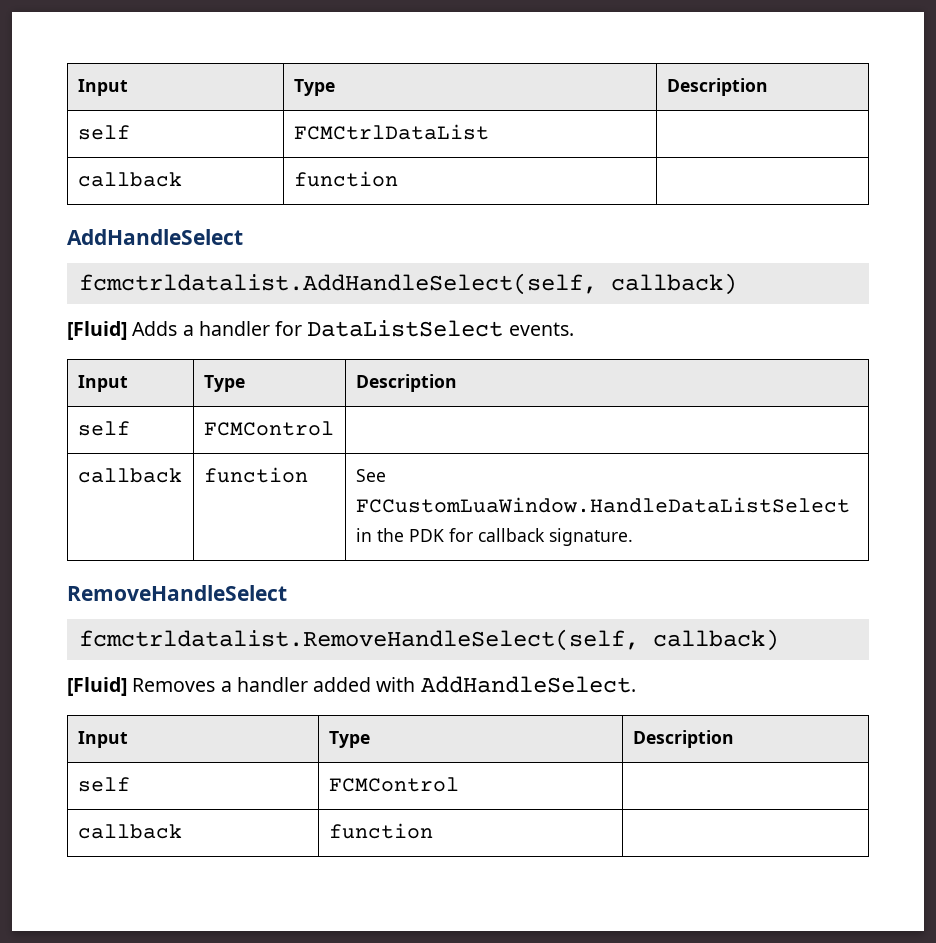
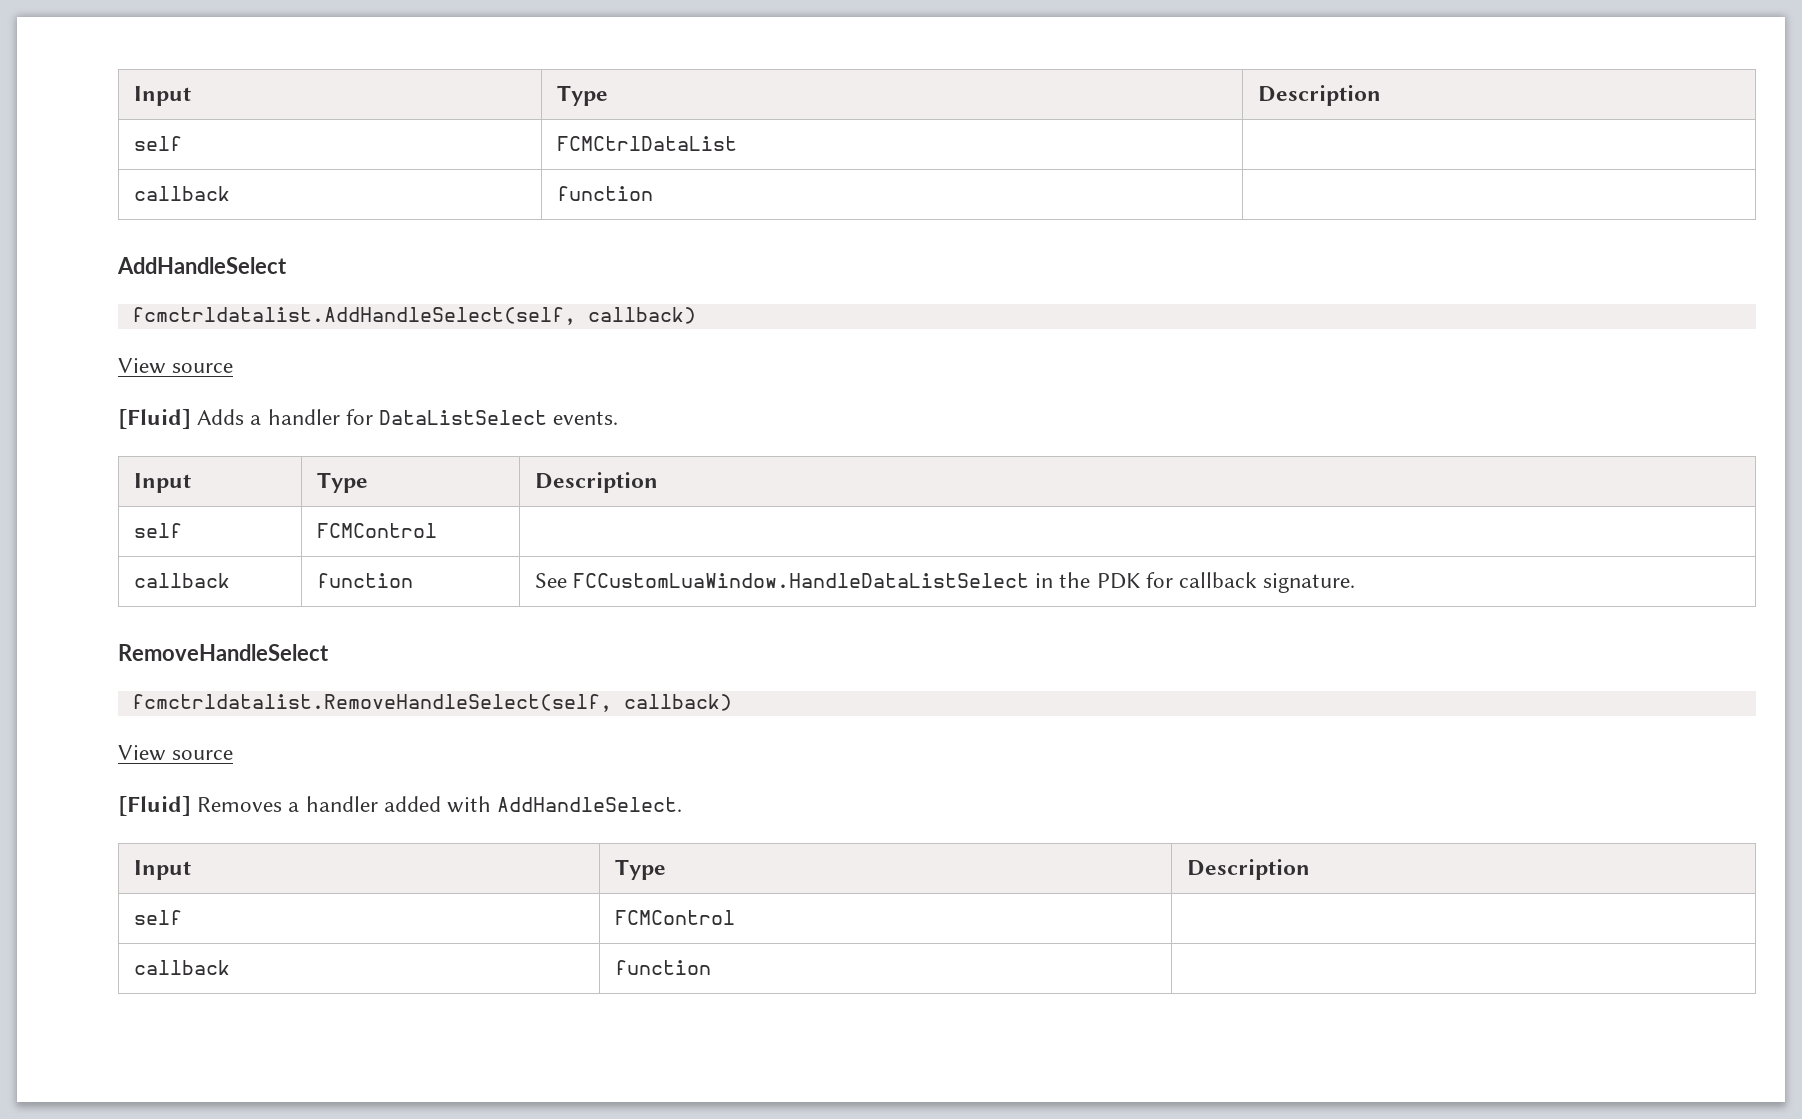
(737, 284) none -> [118,358,234,374] // View source
(779, 640) none -> [118,745,234,761] // View source

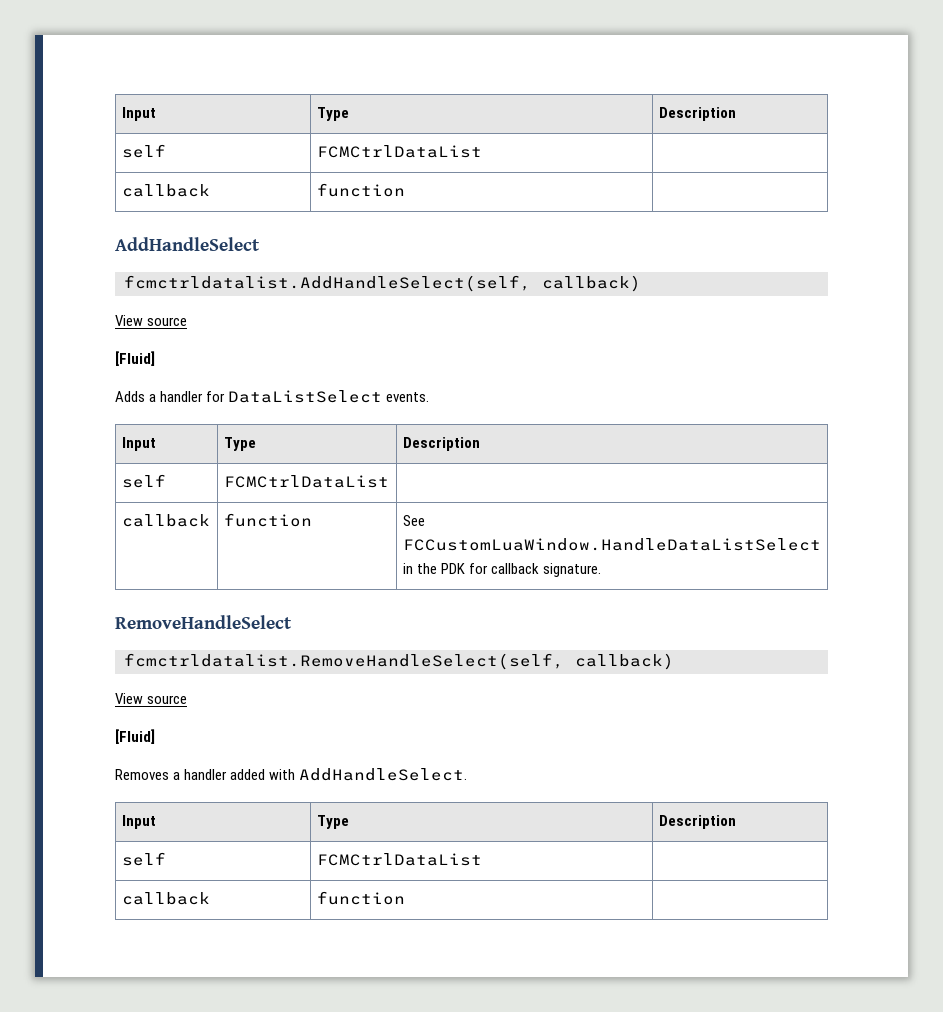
(191, 419) none -> (155, 358) //
[316,523,437,538] FCMControl -> [223,475,389,488] FCMCtrlDataList
(191, 806) none -> (155, 736) //
[614,910,735,925] FCMControl -> [316,853,482,866] FCMCtrlDataList

